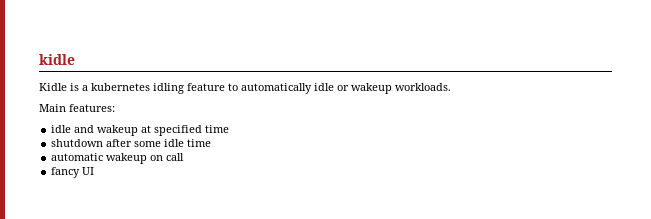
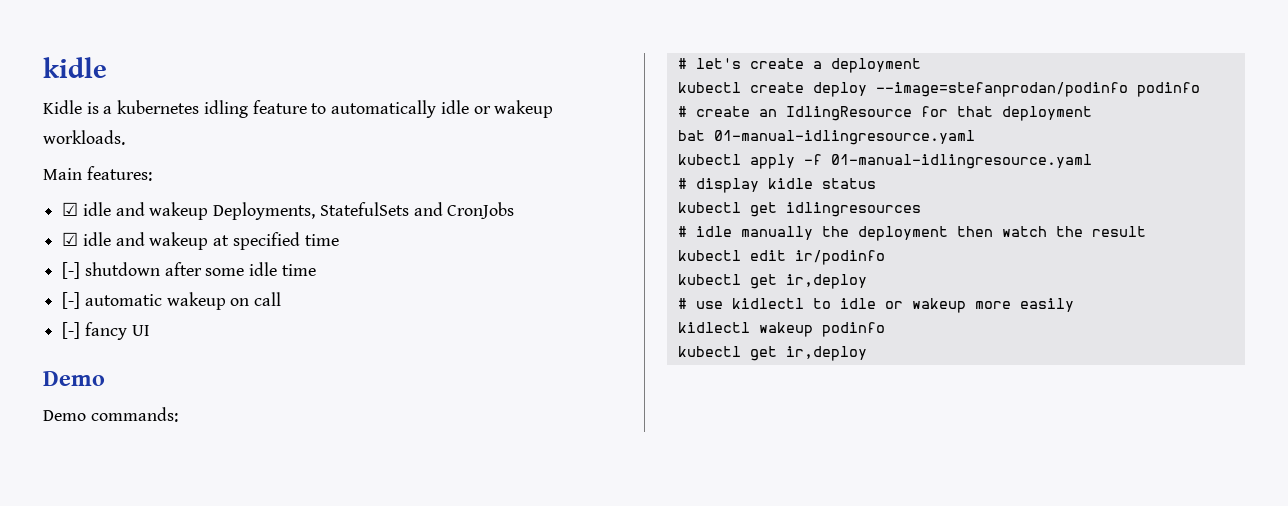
(115, 108) none -> [62,202,515,220] [62,232,79,246] ☑ idle and wakeup Deployments, StatefulSets and CronJobs // ☑
(230, 129) none -> [62,262,81,279] [-]
(212, 143) none -> [62,292,81,309] [-]
(185, 157) none -> [62,322,81,339] [-]
(95, 171) none -> [43,371,105,386] [43,407,178,422] [677,58,921,73] [677,82,1200,97] [677,106,1092,121] [677,130,975,145] [677,154,1092,169] [677,178,876,193] [677,202,921,217] [677,226,1146,241] [677,250,885,265] [677,274,867,289] [677,298,1074,313] [677,322,885,337] [677,346,867,361] // Demo // Demo commands: // # let's create a deployment // kubectl create deploy --image=stefanprodan/podinfo podinfo // # create an IdlingResource for that deployment // bat 01-manual-idlingresource.yaml // kubectl apply -f 01-manual-idlingresource.yaml // # display kidle status // kubectl get idlingresources // # idle manually the deployment then watch the result // kubectl edit ir/podinfo // kubectl get ir,deploy // # use kidlectl to idle or wakeup more easily // kidlectl wakeup podinfo // kubectl get ir,deploy

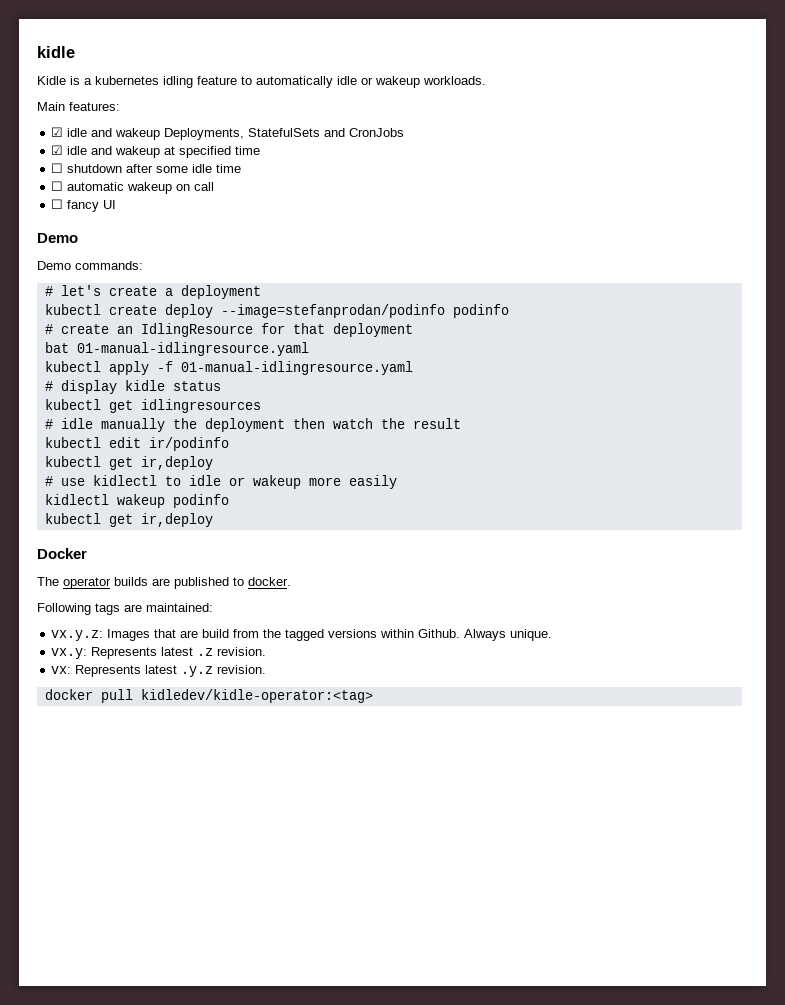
[62,262,81,279] [-] -> [51,163,64,173] ☐
[62,292,81,309] [-] -> [51,181,64,191] ☐
[62,322,81,339] [-] -> [51,199,64,209] ☐
(867, 353) none -> [37,548,87,559] [37,577,291,589] [37,603,213,615] [51,629,553,641] [51,647,267,659] [51,665,267,677] [44,689,373,703] // Docker // The operator builds are published to docker. // Following tags are maintained: // vx.y.z: Images that are build from the tagged versions within Github. Always unique. // vx.y: Represents latest .z revision. // vx: Represents latest .y.z revision. // docker pull kidledev/kidle-operator:<tag>

